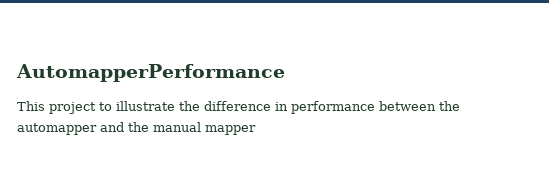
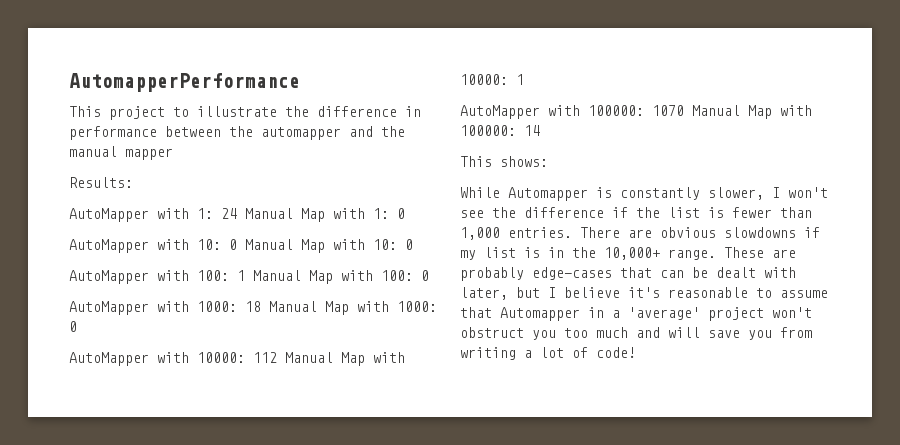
(256, 130) none -> [69,177,133,188] [69,208,405,222] [69,239,413,253] [69,270,429,284] [69,301,437,315] [69,321,77,332] [69,352,405,366] [460,74,524,85] [460,105,812,119] [460,125,540,136] [460,156,548,167] [460,187,828,201] [460,207,812,218] [460,227,820,240] [460,247,796,260] [460,267,796,281] [460,287,828,300] [460,307,812,321] [460,327,812,340] [460,347,636,360] // Results: // AutoMapper with 1: 24 Manual Map with 1: 0 // AutoMapper with 10: 0 Manual Map with 10: 0 // AutoMapper with 100: 1 Manual Map with 100: 0 // AutoMapper with 1000: 18 Manual Map with 1000: 0 // AutoMapper with 10000: 112 Manual Map with 10000: 1 // AutoMapper with 100000: 1070 Manual Map with 100000: 14 // This shows: // While Automapper is constantly slower, I won't see the difference if the list is fewer than 1,000 entries. There are obvious slowdowns if my list is in the 10,000+ range. These are probably edge-cases that can be dealt with later, but I believe it's reasonable to assume that Automapper in a 'average' project won't obstruct you too much and will save you from writing a lot of code!

